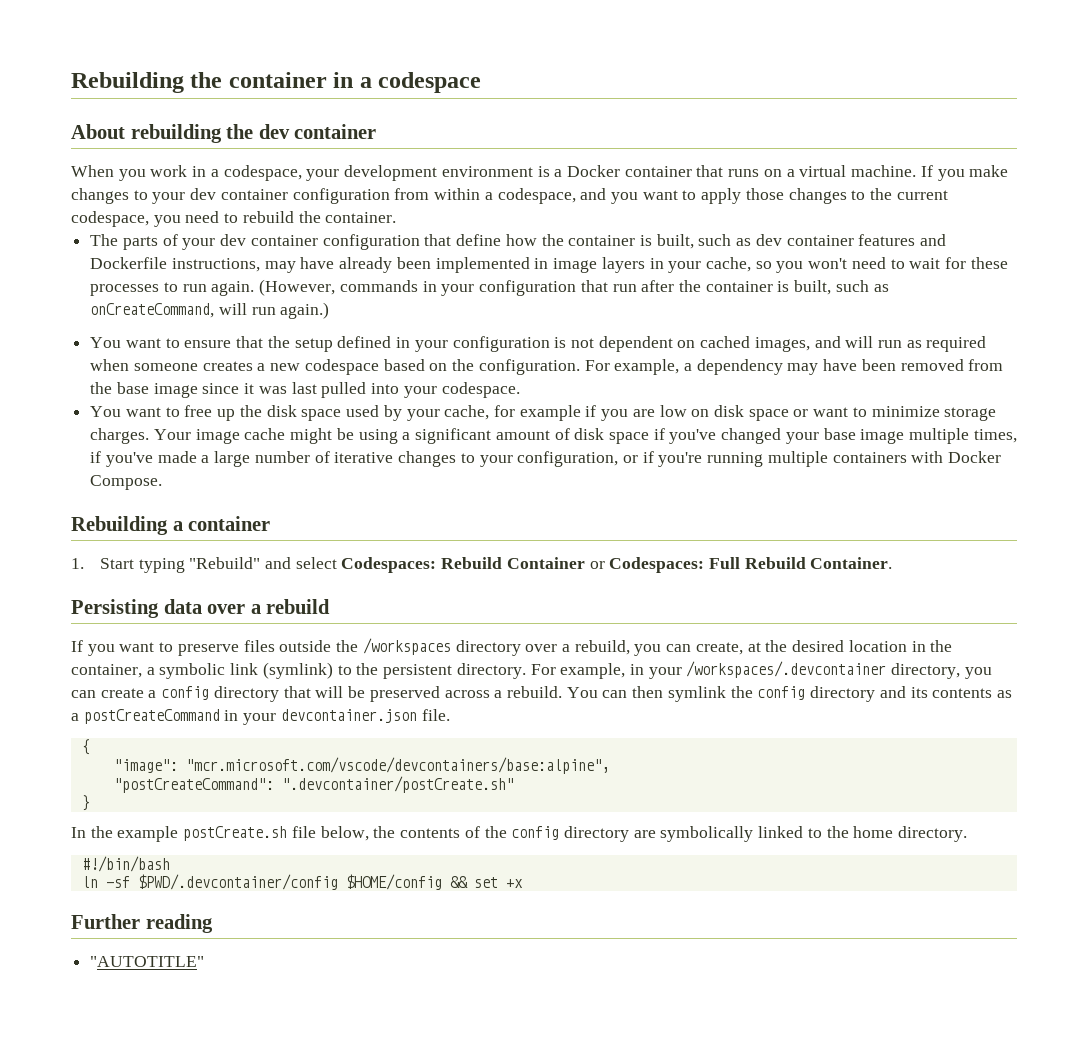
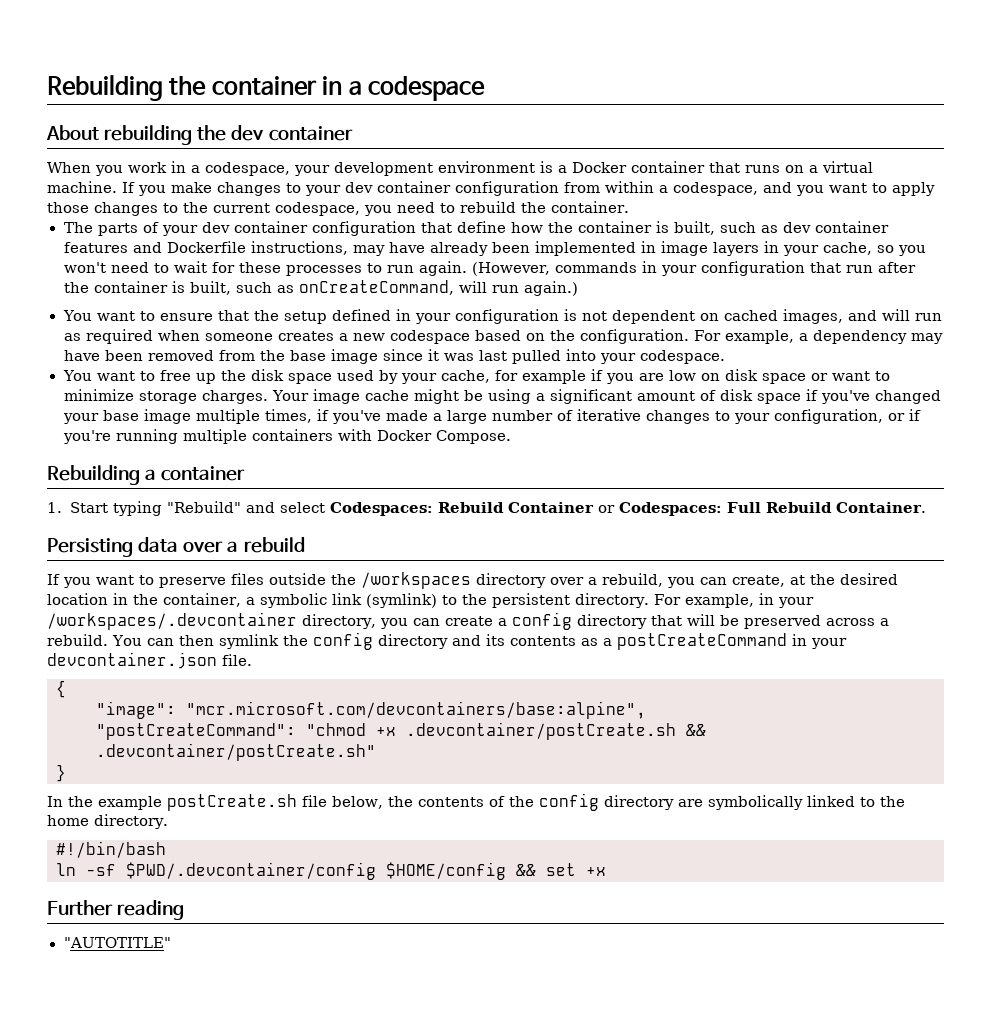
[185,757,610,774] "mcr.microsoft.com/vscode/devcontainers/base:alpine", -> [186,701,646,719] "mcr.microsoft.com/devcontainers/base:alpine",
[281,776,514,793] ".devcontainer/postCreate.sh" -> [306,722,706,740] [96,743,376,761] "chmod +x .devcontainer/postCreate.sh && .devcontainer/postCreate.sh"

